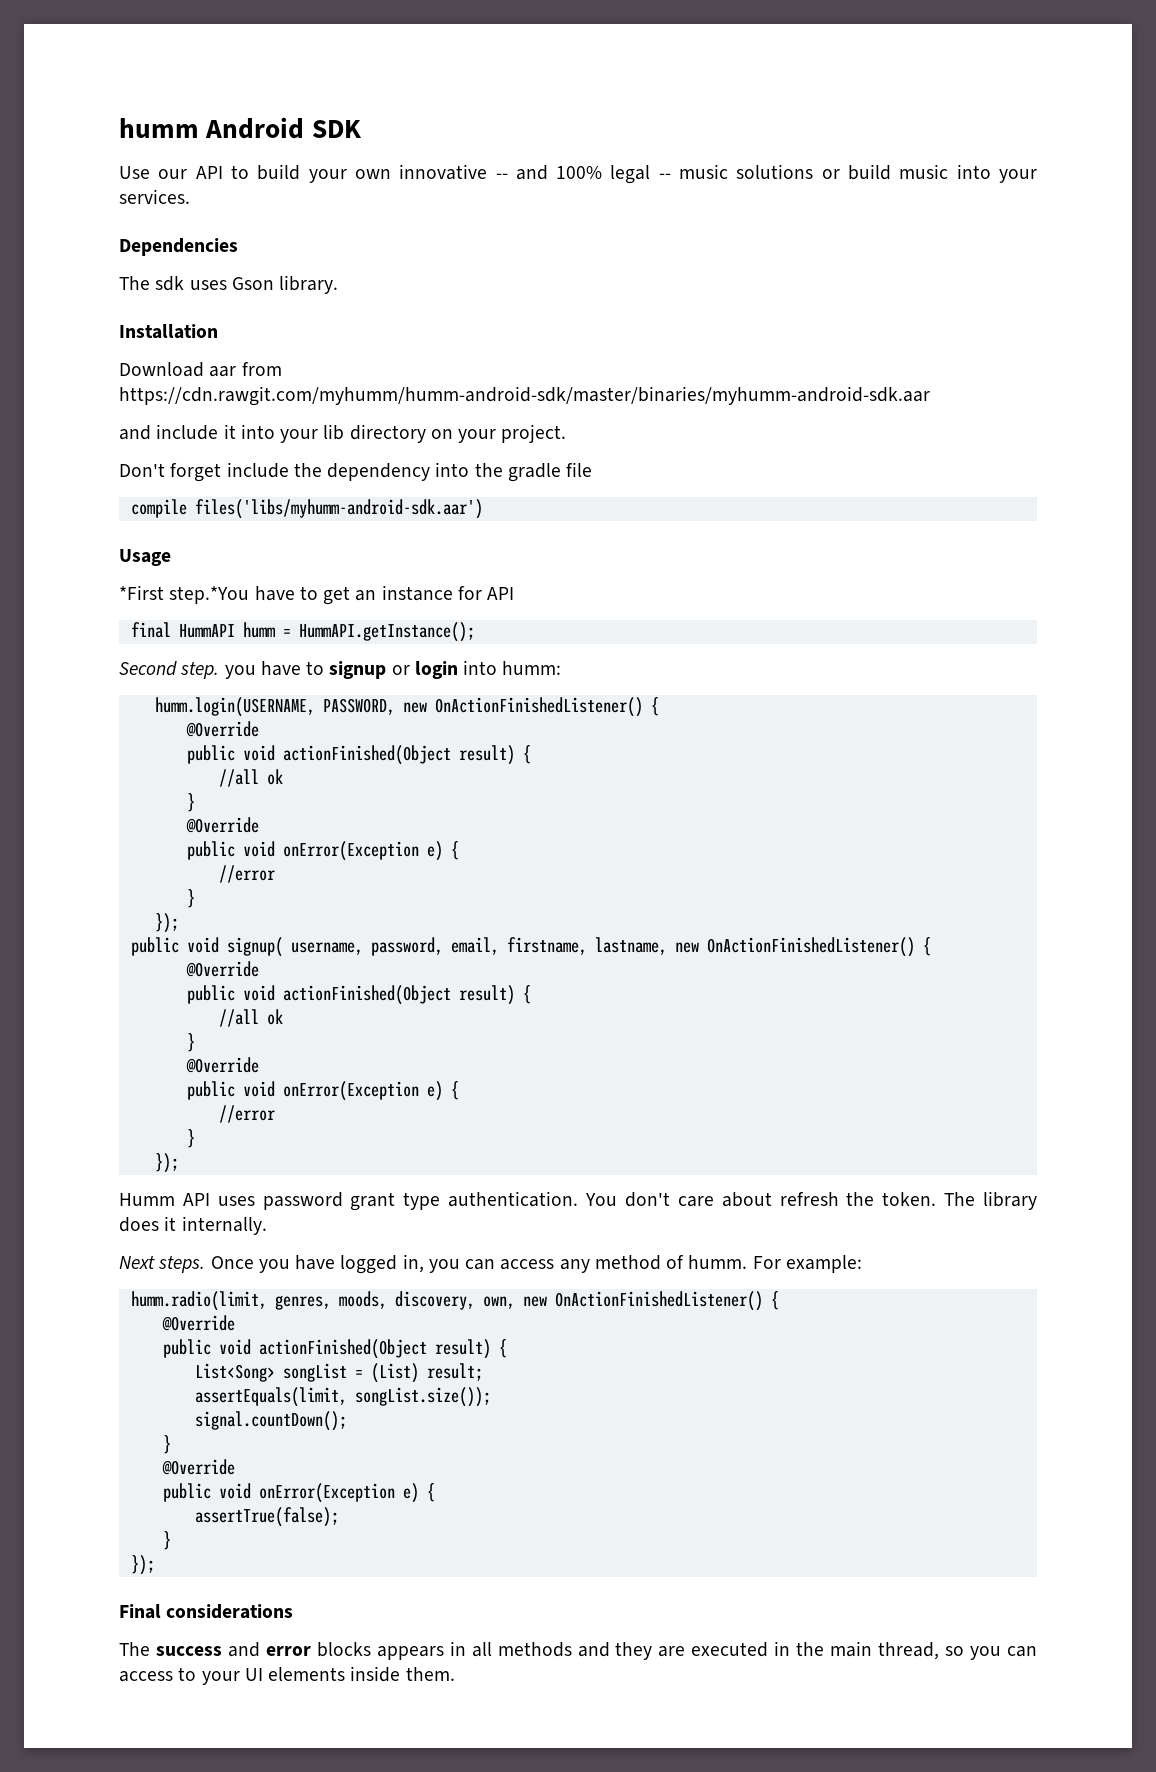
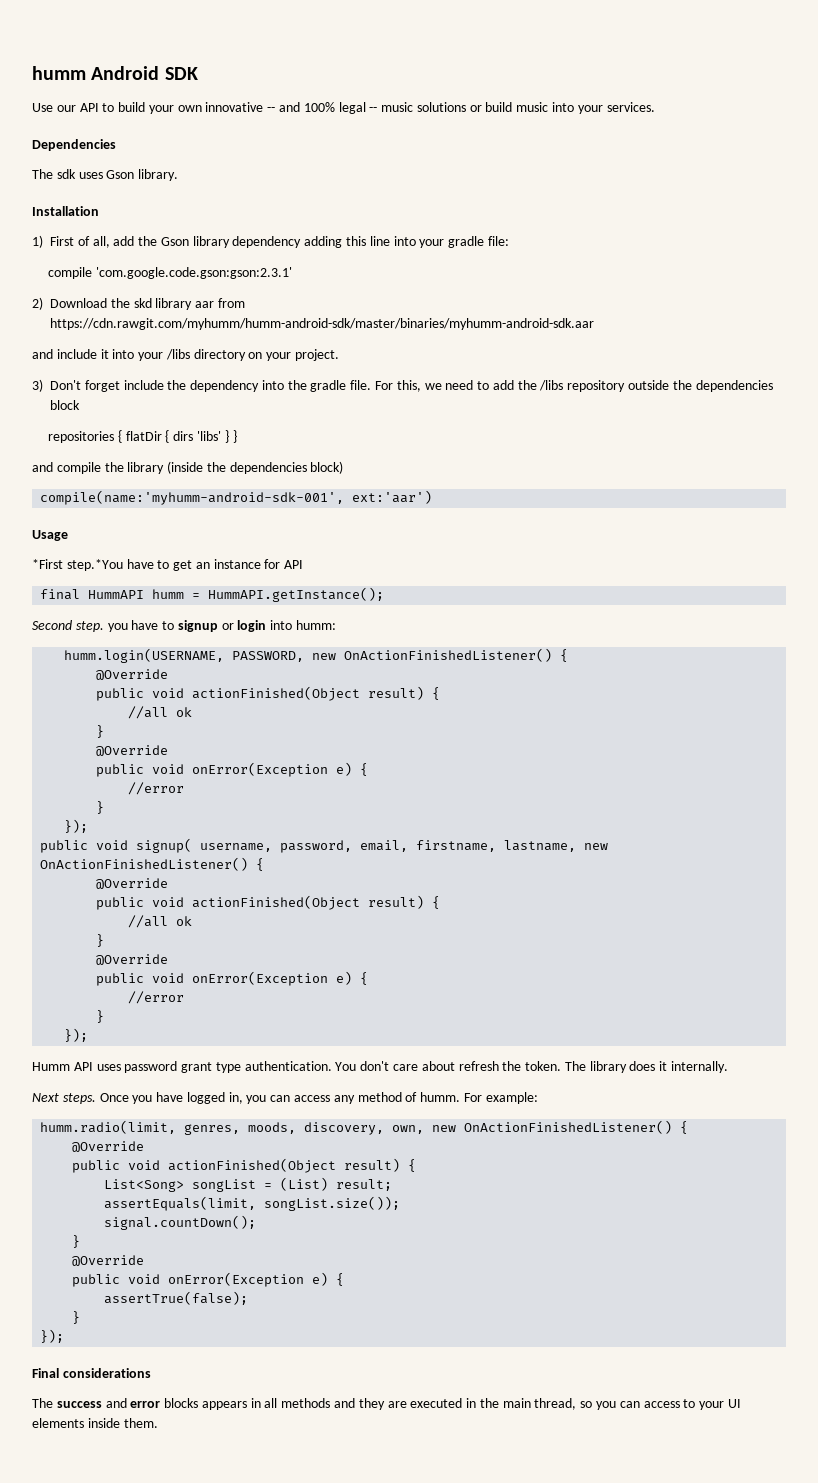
[119,362,204,377] Download -> [32,235,509,248] [48,267,292,279] [32,297,193,310] 1) First of all, add the Gson library dependency adding this line into your gradle file: // compile 'com.google.code.gson:gson:2.3.1' // 2) Download the skd library
[323,424,345,440] lib -> [165,349,190,360] /libs
(567, 433) none -> [32,379,43,392] 3)
[566,462,593,477] [130,499,483,519] file // compile files('libs/myhumm-android-sdk.aar') -> [350,380,773,392] [50,400,80,410] [48,430,237,443] [32,461,344,474] [40,490,433,505] file. For this, we need to add the /libs repository outside the dependencies block // repositories { flatDir { dirs 'libs' } } // and compile the library (inside the dependencies block) // compile(name:'myhumm-android-sdk-001', ext:'aar')

